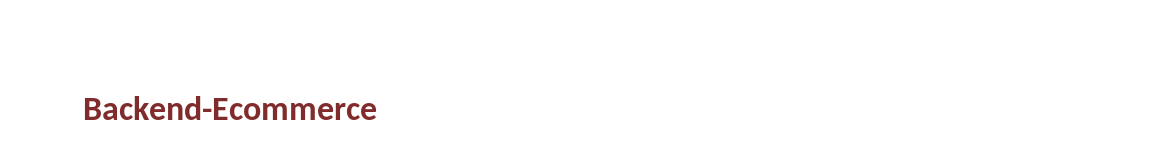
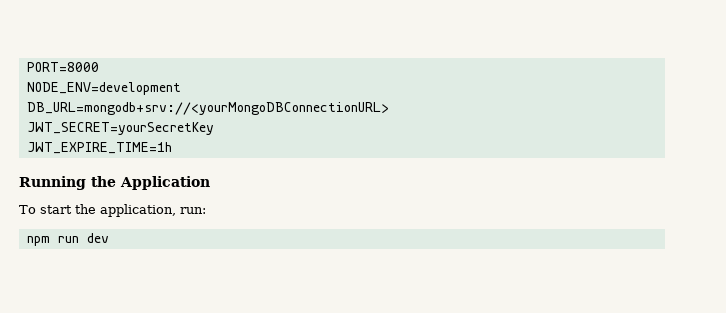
[83,96,377,120] Backend-Ecommerce -> [26,62,99,72] [26,82,181,95] [26,102,389,115] [26,122,214,135] [26,142,172,154] [19,176,210,190] [19,204,206,217] [26,233,109,246] PORT=8000 // NODE_ENV=development // DB_URL=mongodb+srv://<yourMongoDBConnectionURL> // JWT_SECRET=yourSecretKey // JWT_EXPIRE_TIME=1h // Running the Application // To start the application, run: // npm run dev

